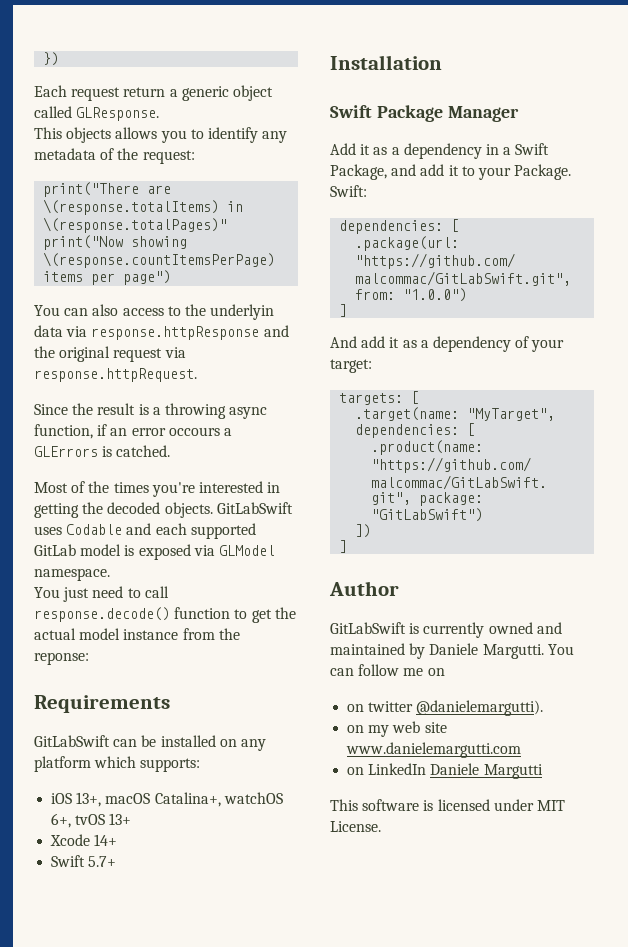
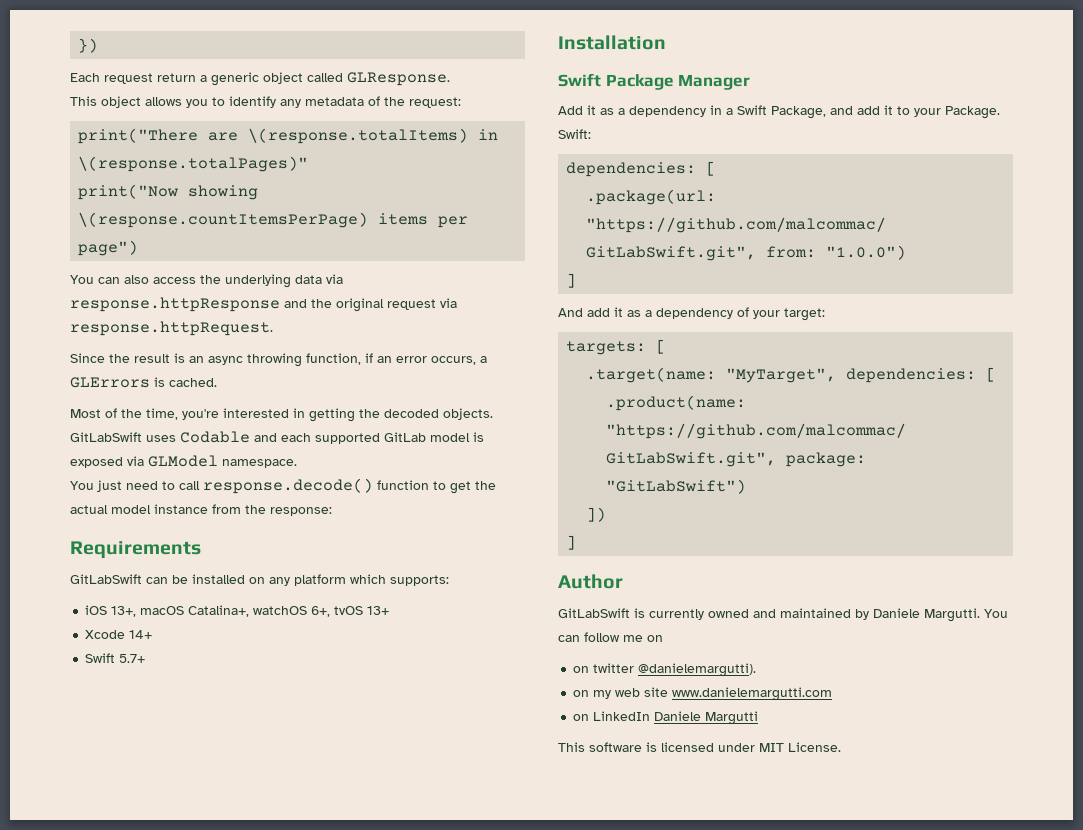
[66,127,112,143] objects -> [101,96,141,108] object
[167,304,275,320] to the underlyin -> [200,274,291,288] the underlying
[152,403,268,419] a throwing async -> [189,353,302,367] an async throwing
[168,427,220,436] occours -> [431,356,476,365] occurs,
[116,445,171,457] catched. -> [169,378,217,387] cached.
[113,482,149,493] times -> [146,408,178,420] time,
[34,652,89,665] reponse: -> [270,507,332,516] response:

